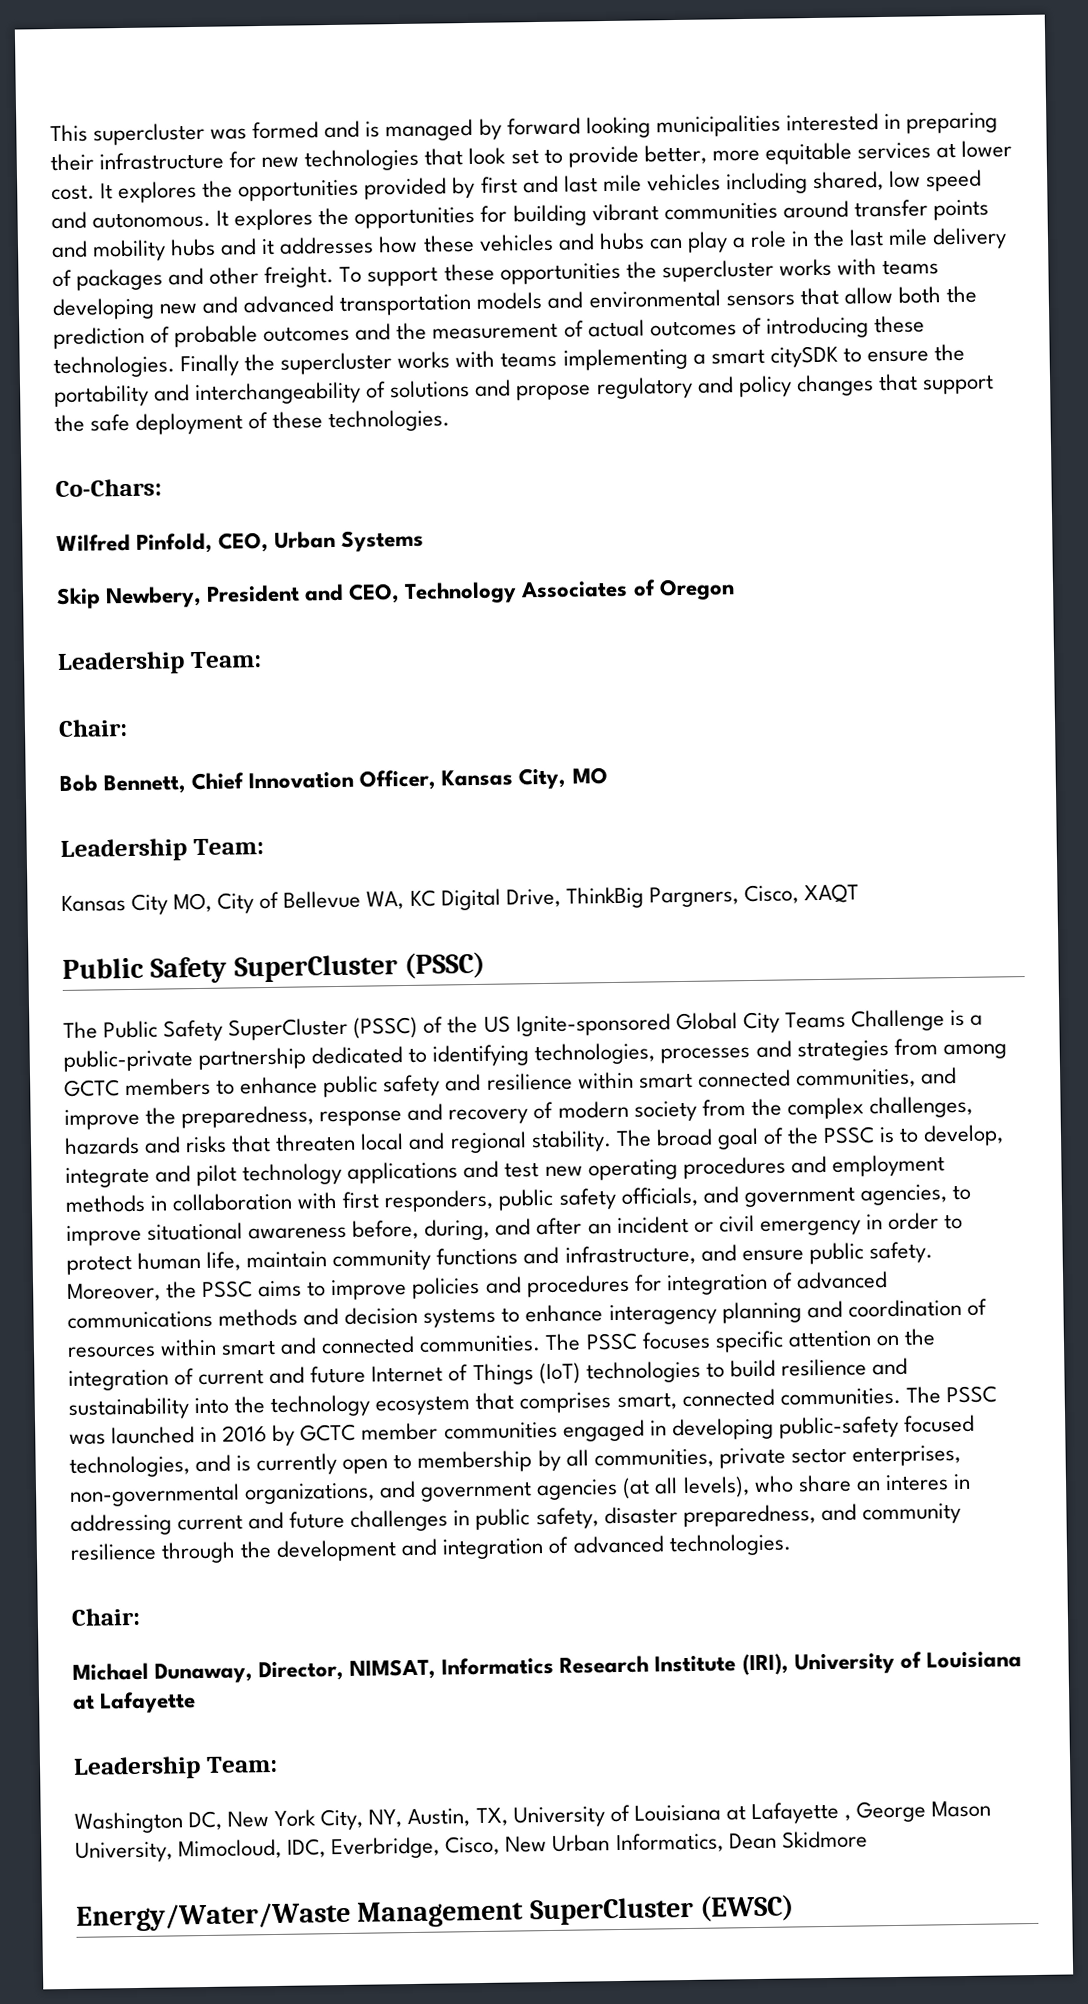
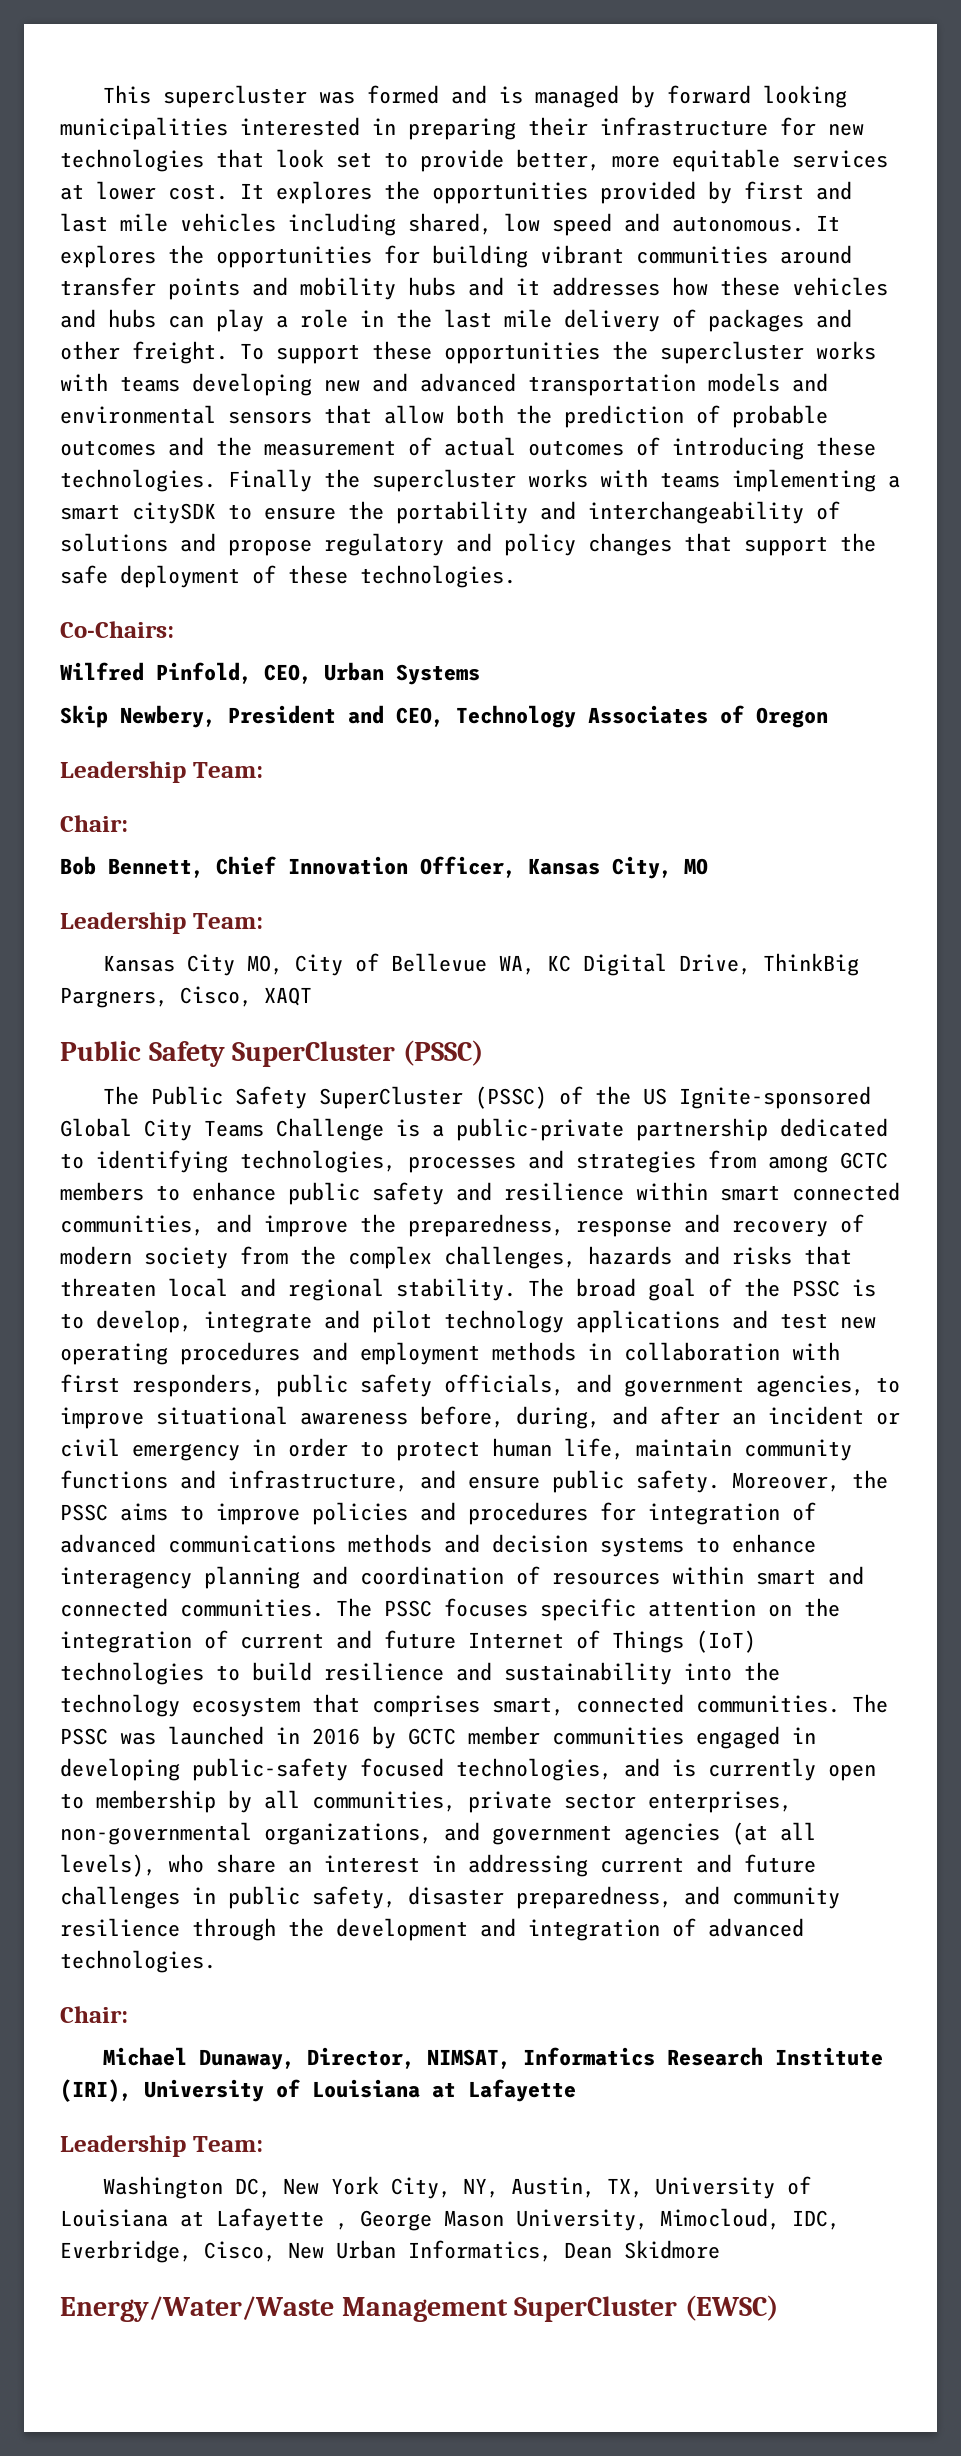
[55,478,162,498] Co-Chars: -> [60,621,174,638] Co-Chairs:
[884,1474,949,1492] interes -> [324,1855,420,1873] interest

